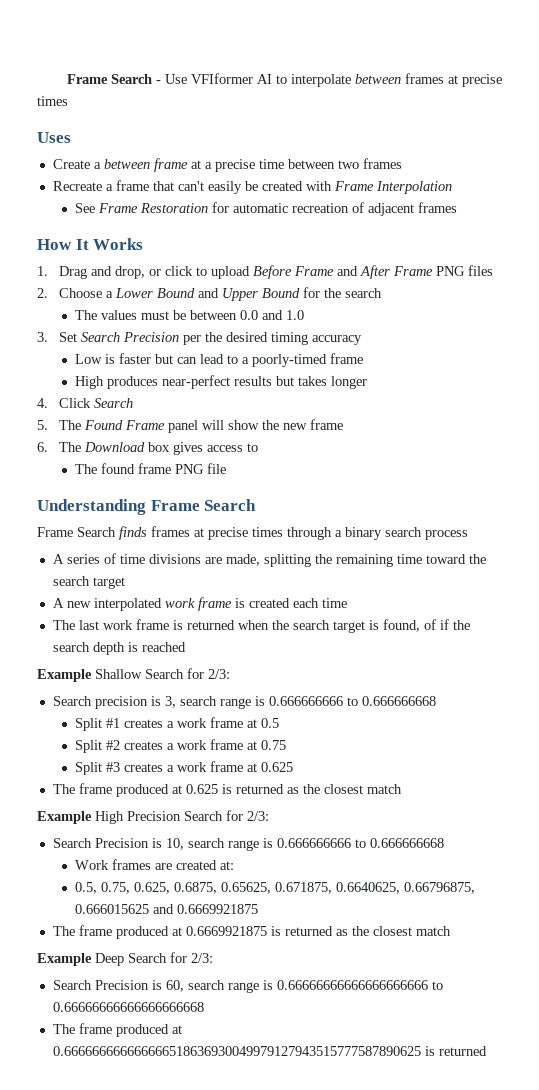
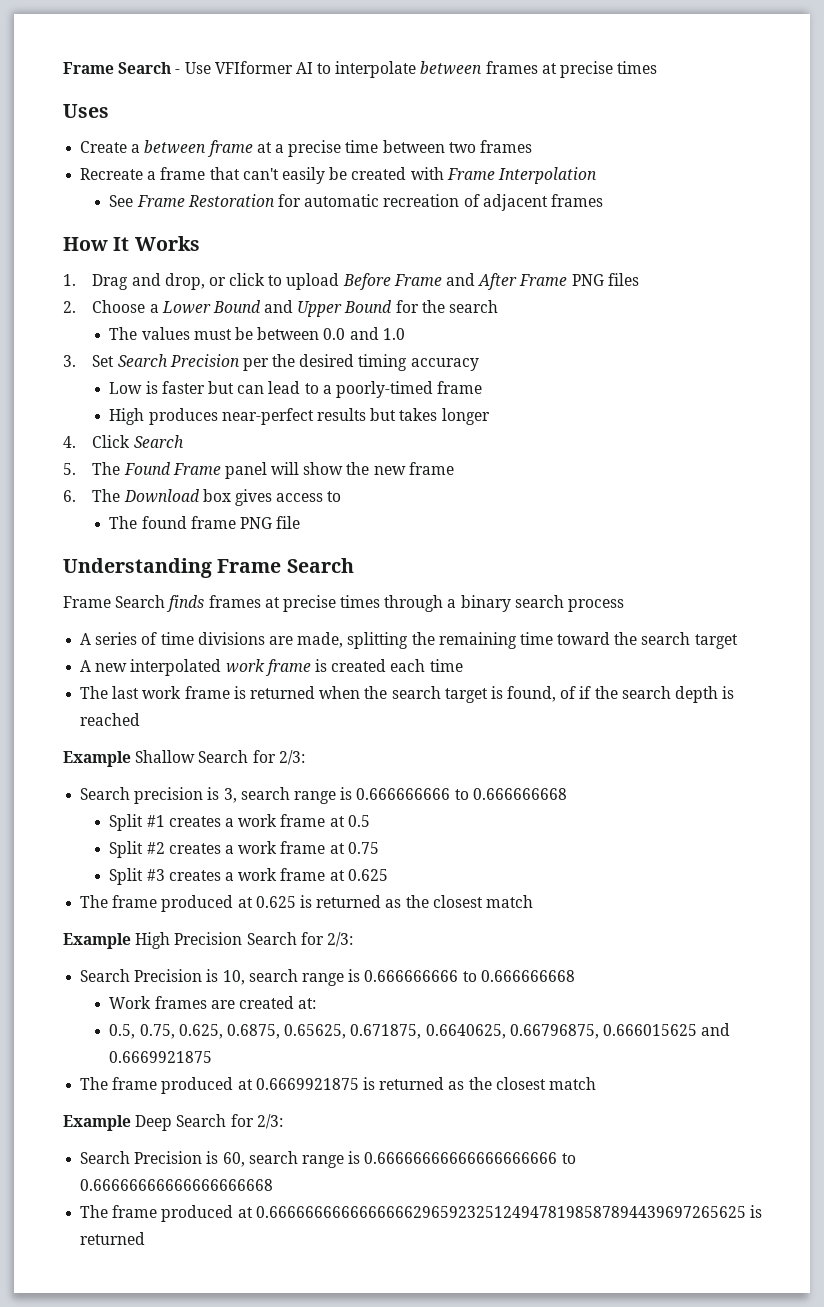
[52,1046,421,1056] 0.666666666666666518636930049979127943515777587890625 -> [255,1206,746,1218] 0.66666666666666662965923251249478198587894439697265625

